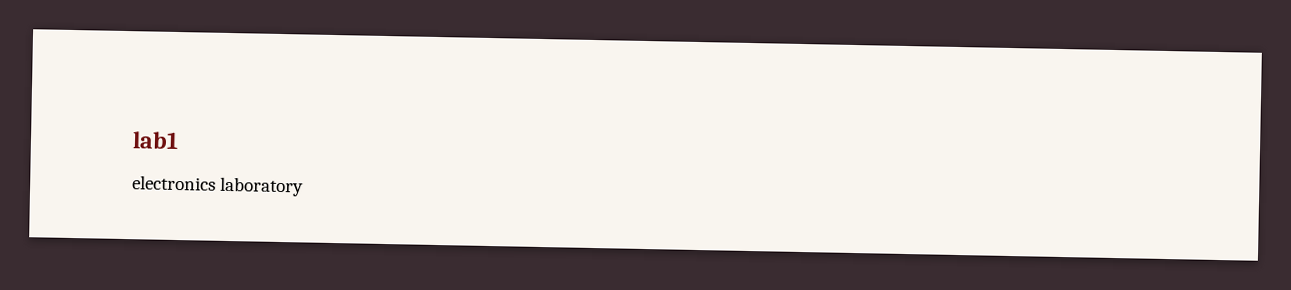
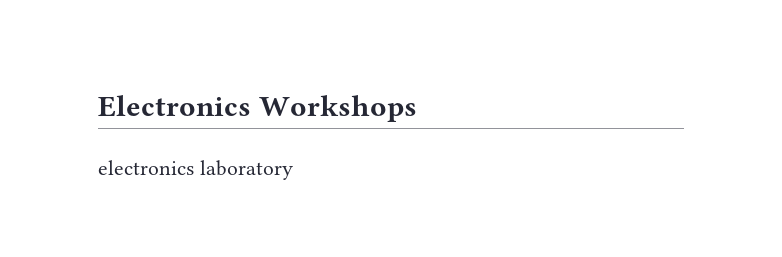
[132,131,179,150] lab1 -> [98,95,418,122] Electronics Workshops

